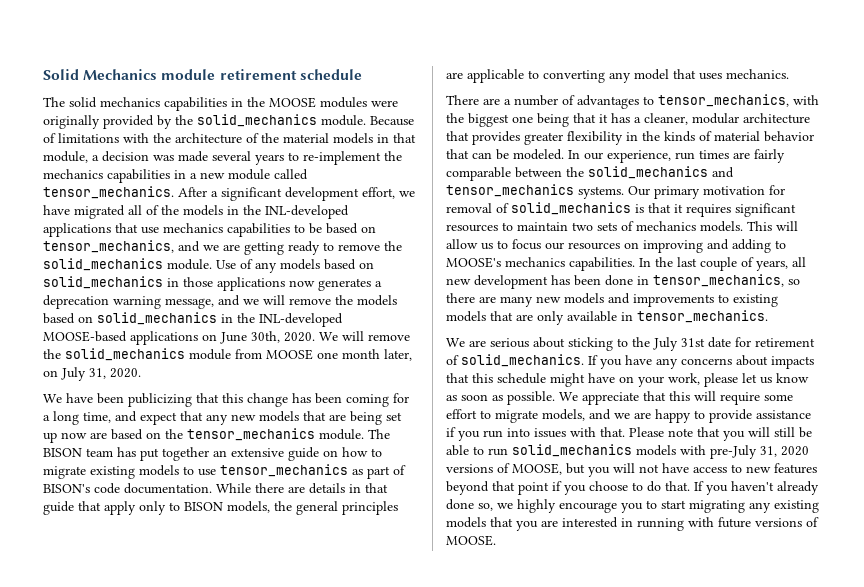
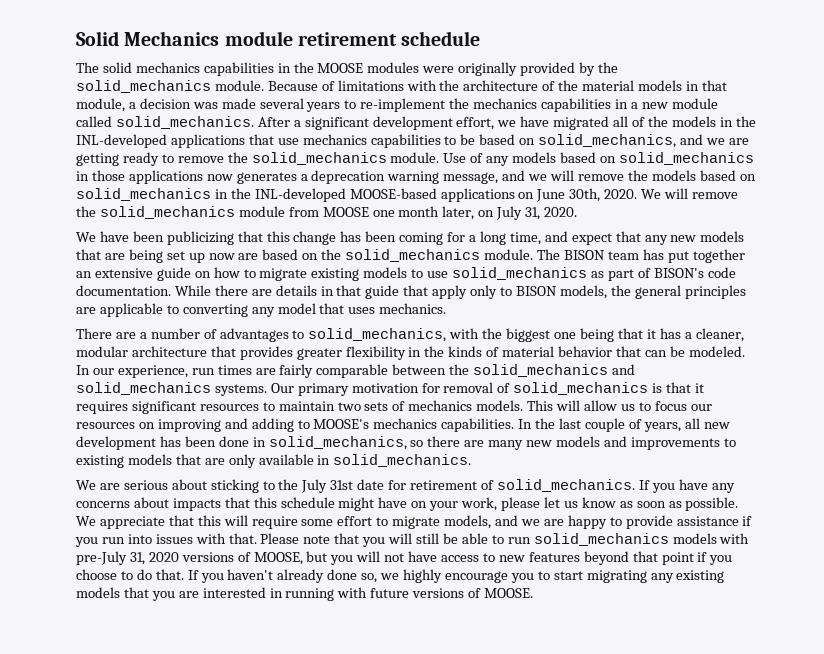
[43,186,174,199] tensor_mechanics. -> [115,116,254,129] solid_mechanics.
[43,240,174,253] tensor_mechanics, -> [538,134,677,148] solid_mechanics,
[187,428,315,441] tensor_mechanics -> [345,249,481,262] solid_mechanics
[220,464,348,477] tensor_mechanics -> [452,267,588,280] solid_mechanics
[658,94,789,107] tensor_mechanics, -> [308,328,447,342] solid_mechanics,
[446,184,574,197] tensor_mechanics -> [76,382,211,395] solid_mechanics
[653,274,784,287] tensor_mechanics, -> [268,436,407,450] solid_mechanics,
[637,310,768,323] tensor_mechanics. -> [333,454,472,467] solid_mechanics.

